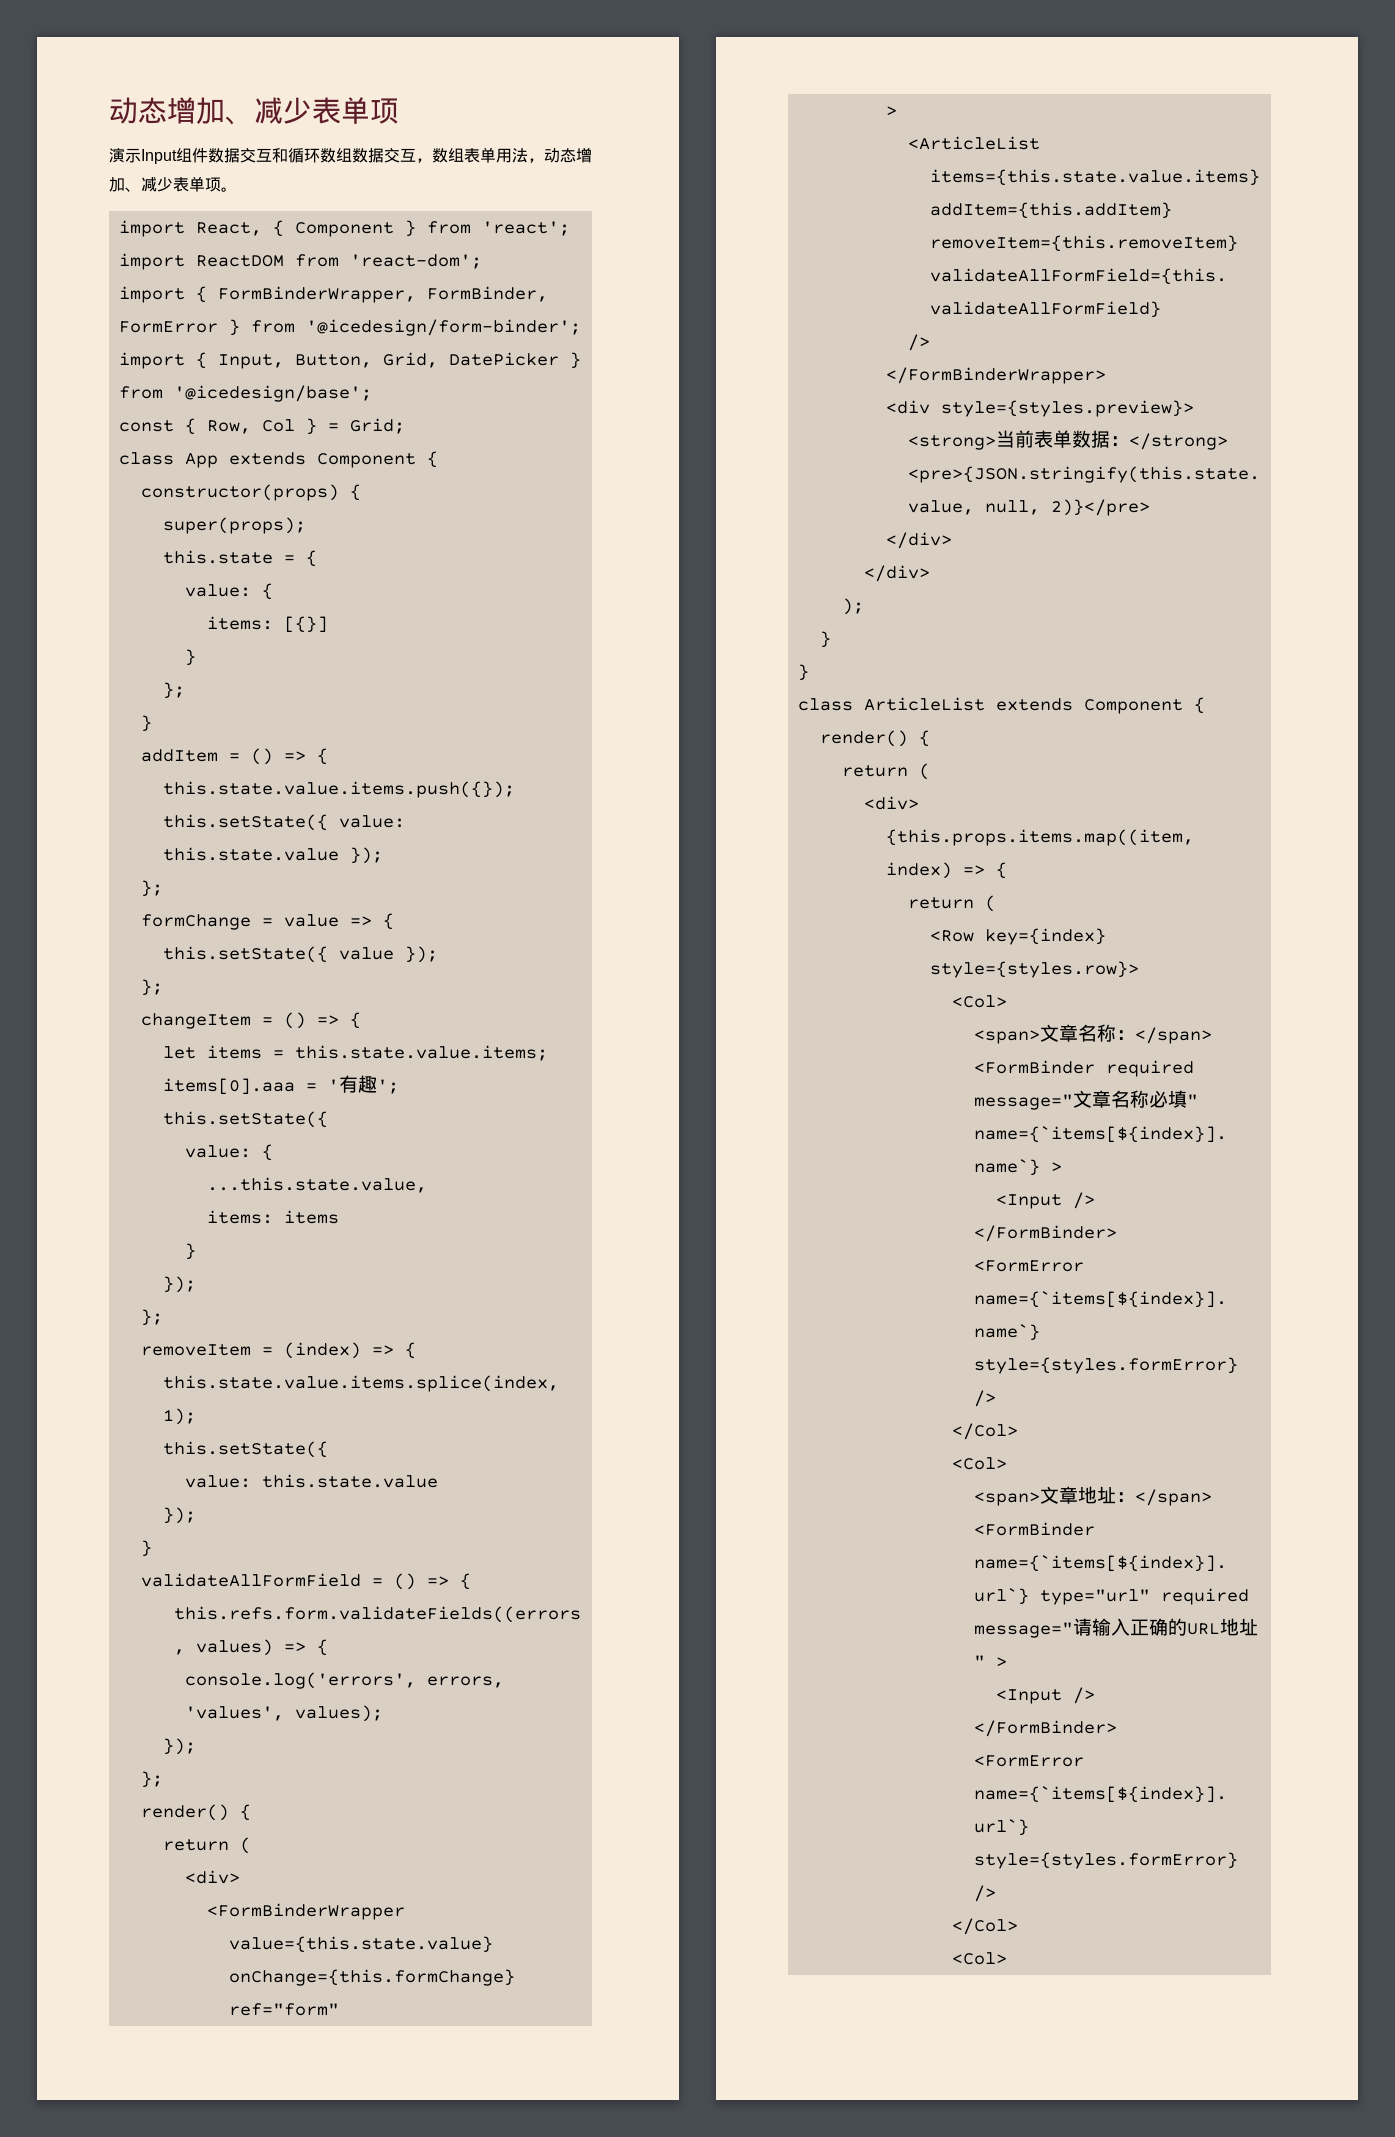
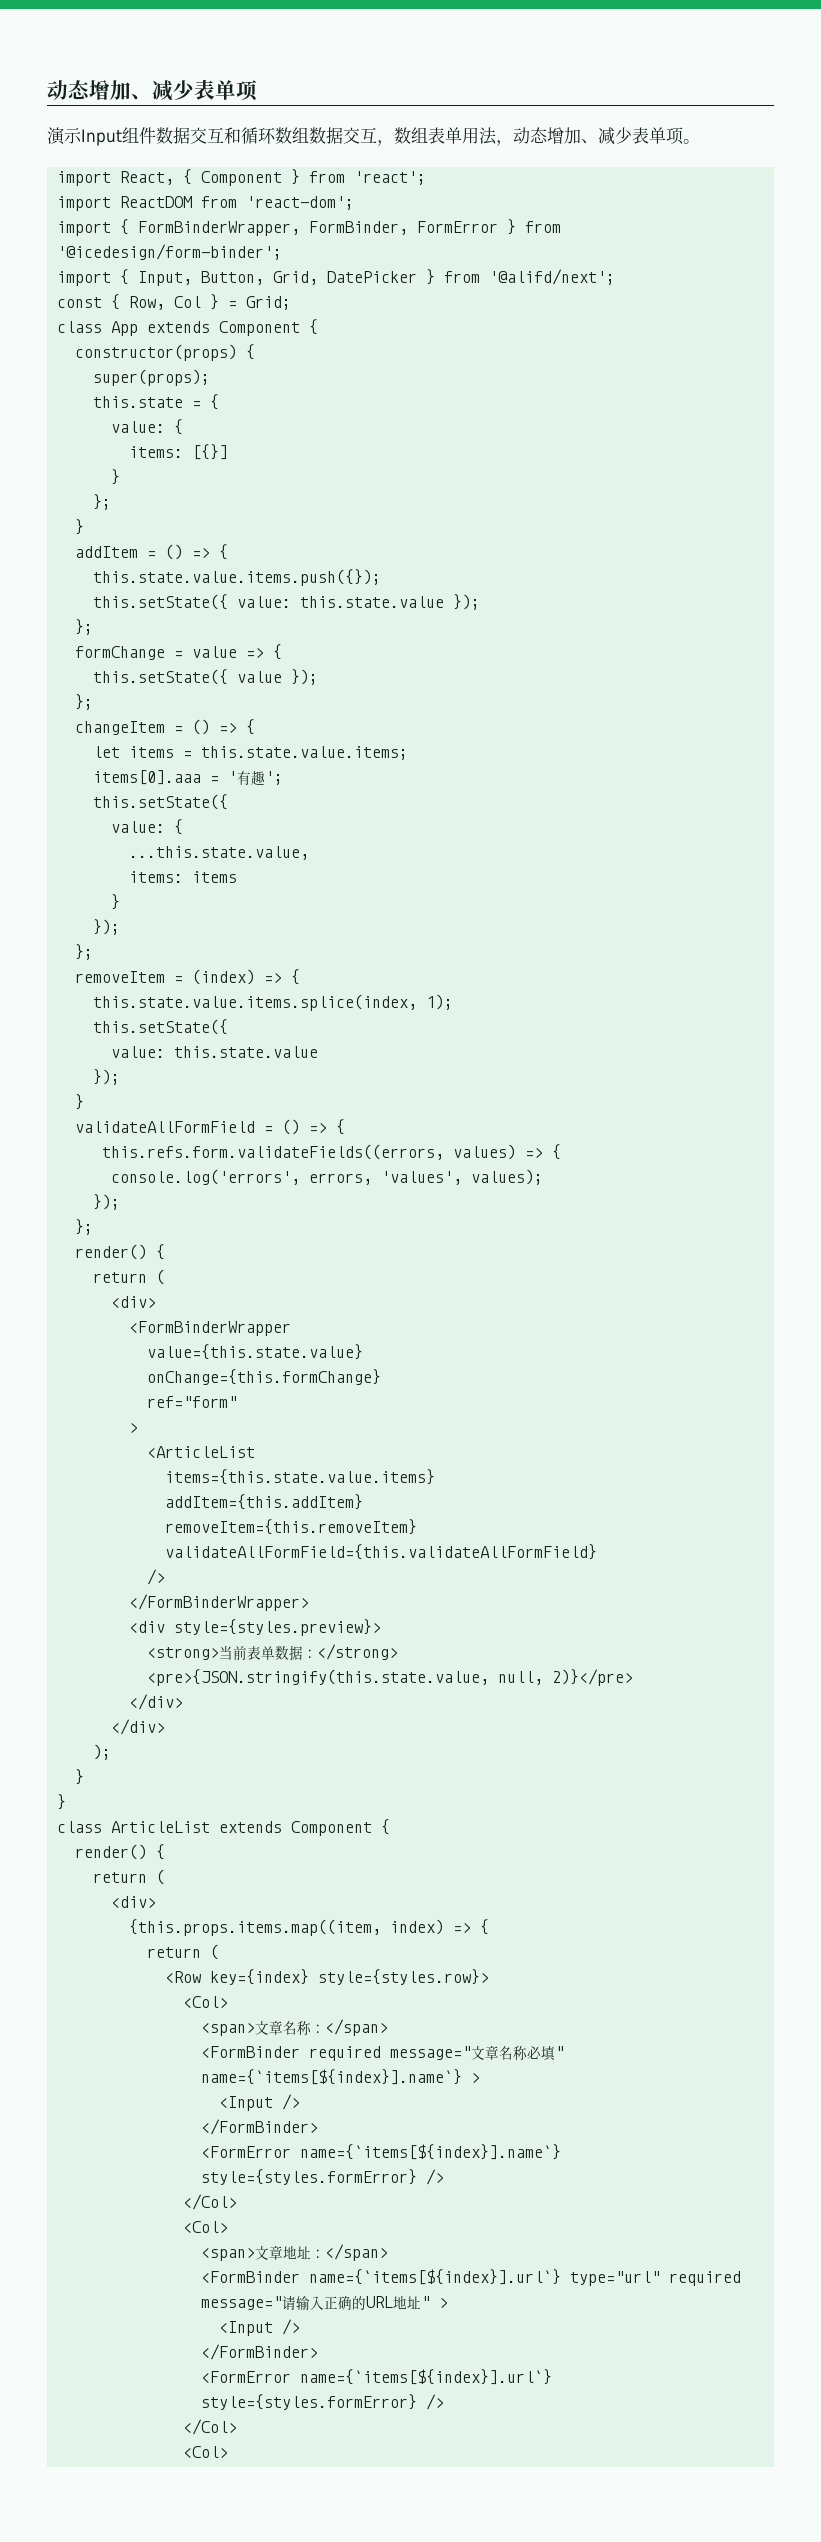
[173,385,372,402] '@icedesign/base'; -> [489,269,616,285] '@alifd/next';

